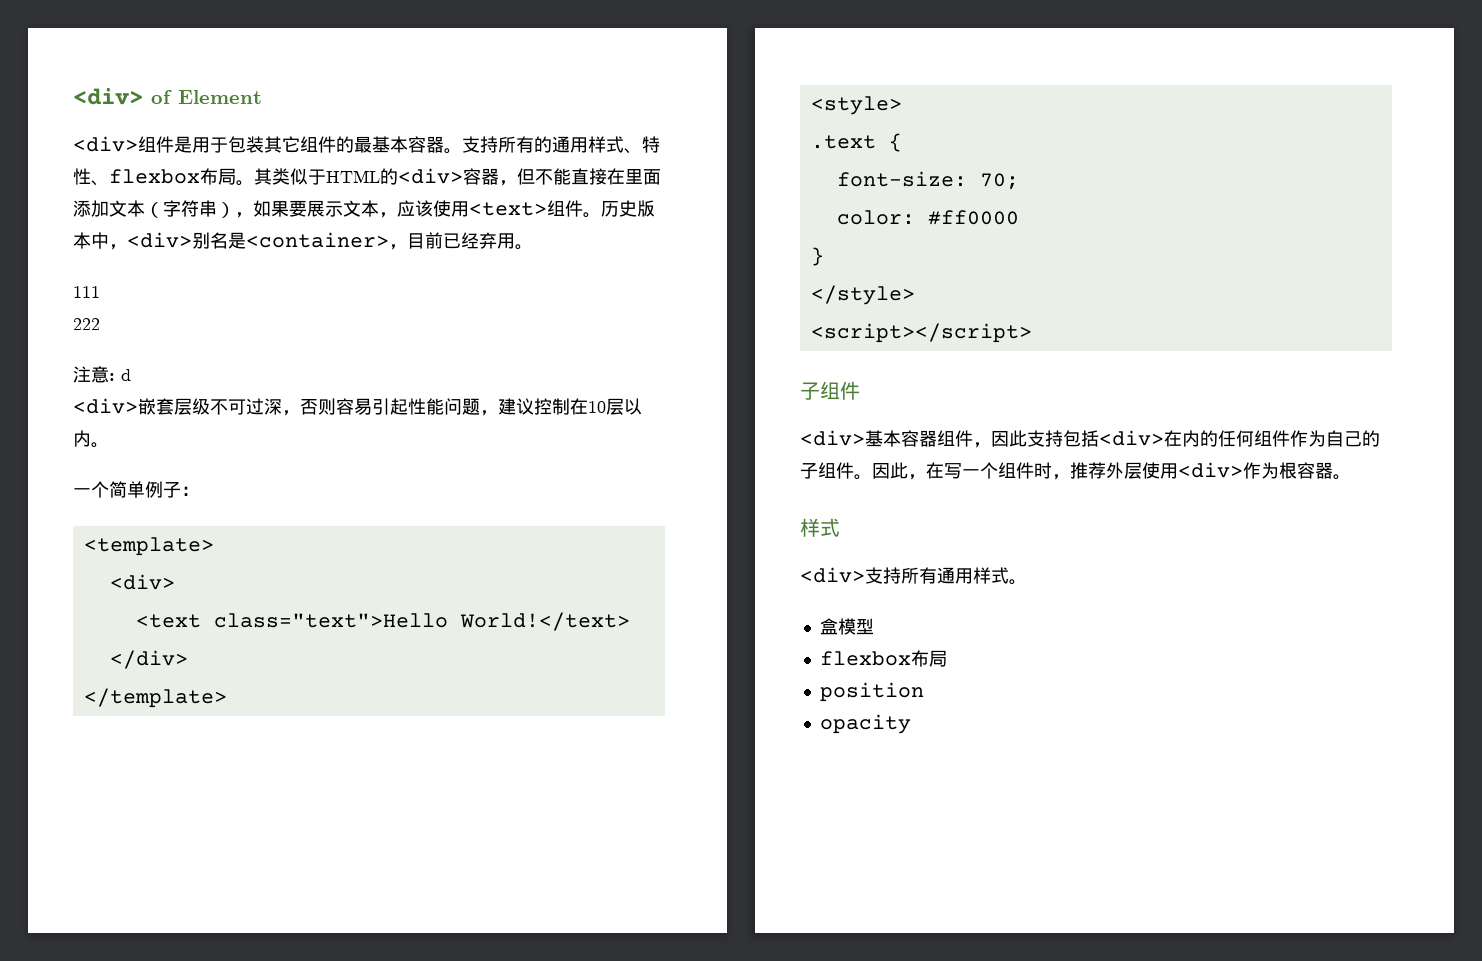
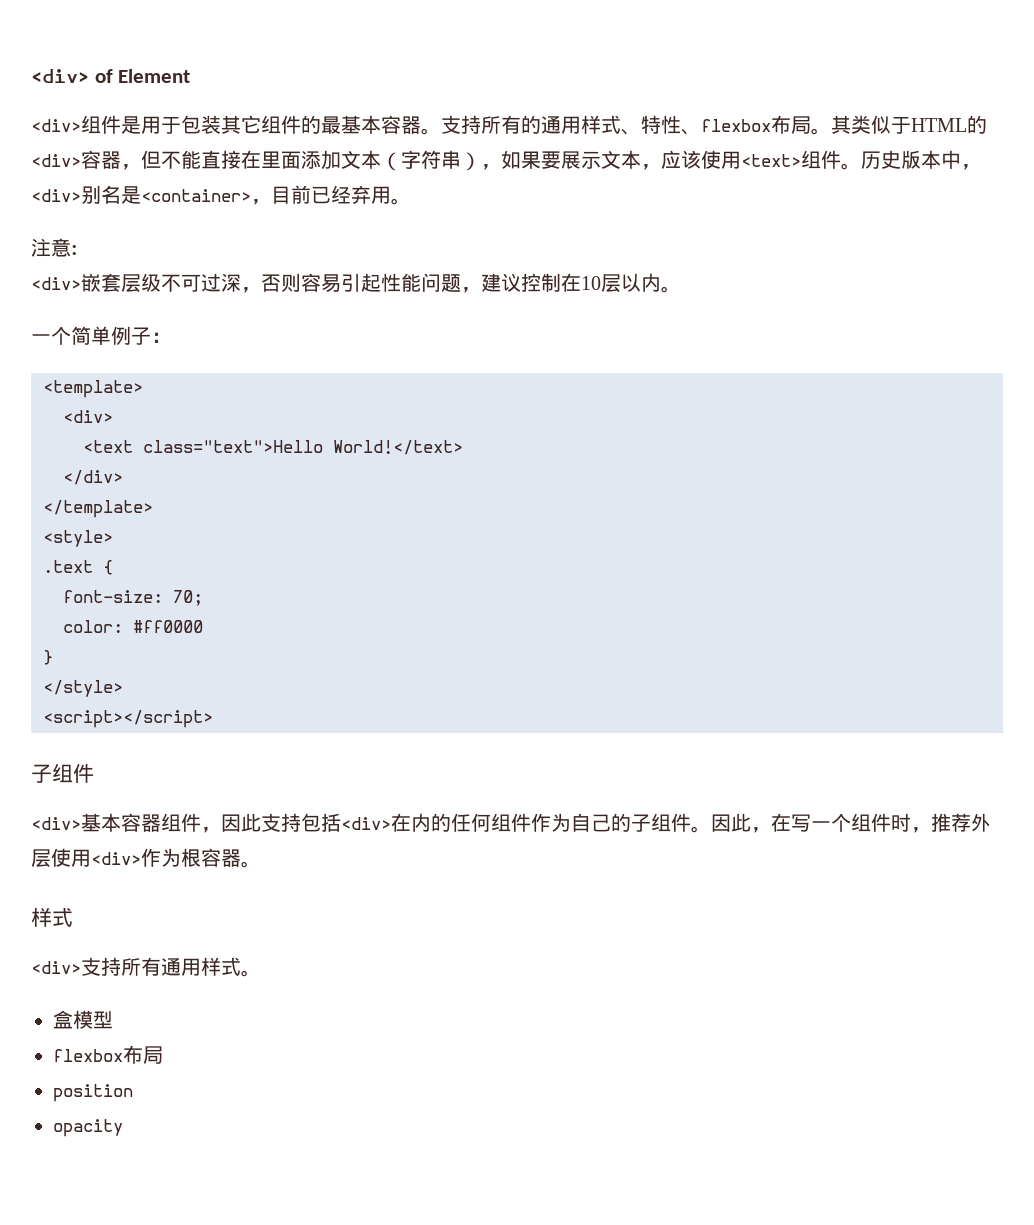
[73,286,100,298] [73,318,100,330] // 111 // 222 -> (411, 201) none
[121,369,131,381] d -> (78, 250) none

